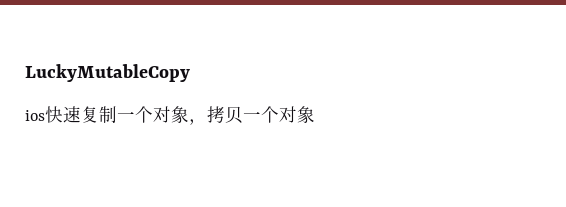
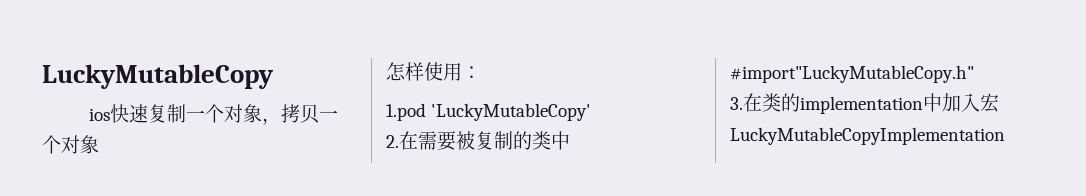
(315, 114) none -> [386,62,481,81] [386,103,592,121] [386,131,570,151] [730,65,974,83] [730,93,999,114] [730,127,1005,145] // 怎样使用： // 1.pod 'LuckyMutableCopy' // 2.在需要被复制的类中#import"LuckyMutableCopy.h" // 3.在类的implementation中加入宏LuckyMutableCopyImplementation

